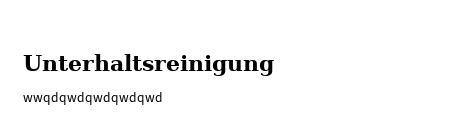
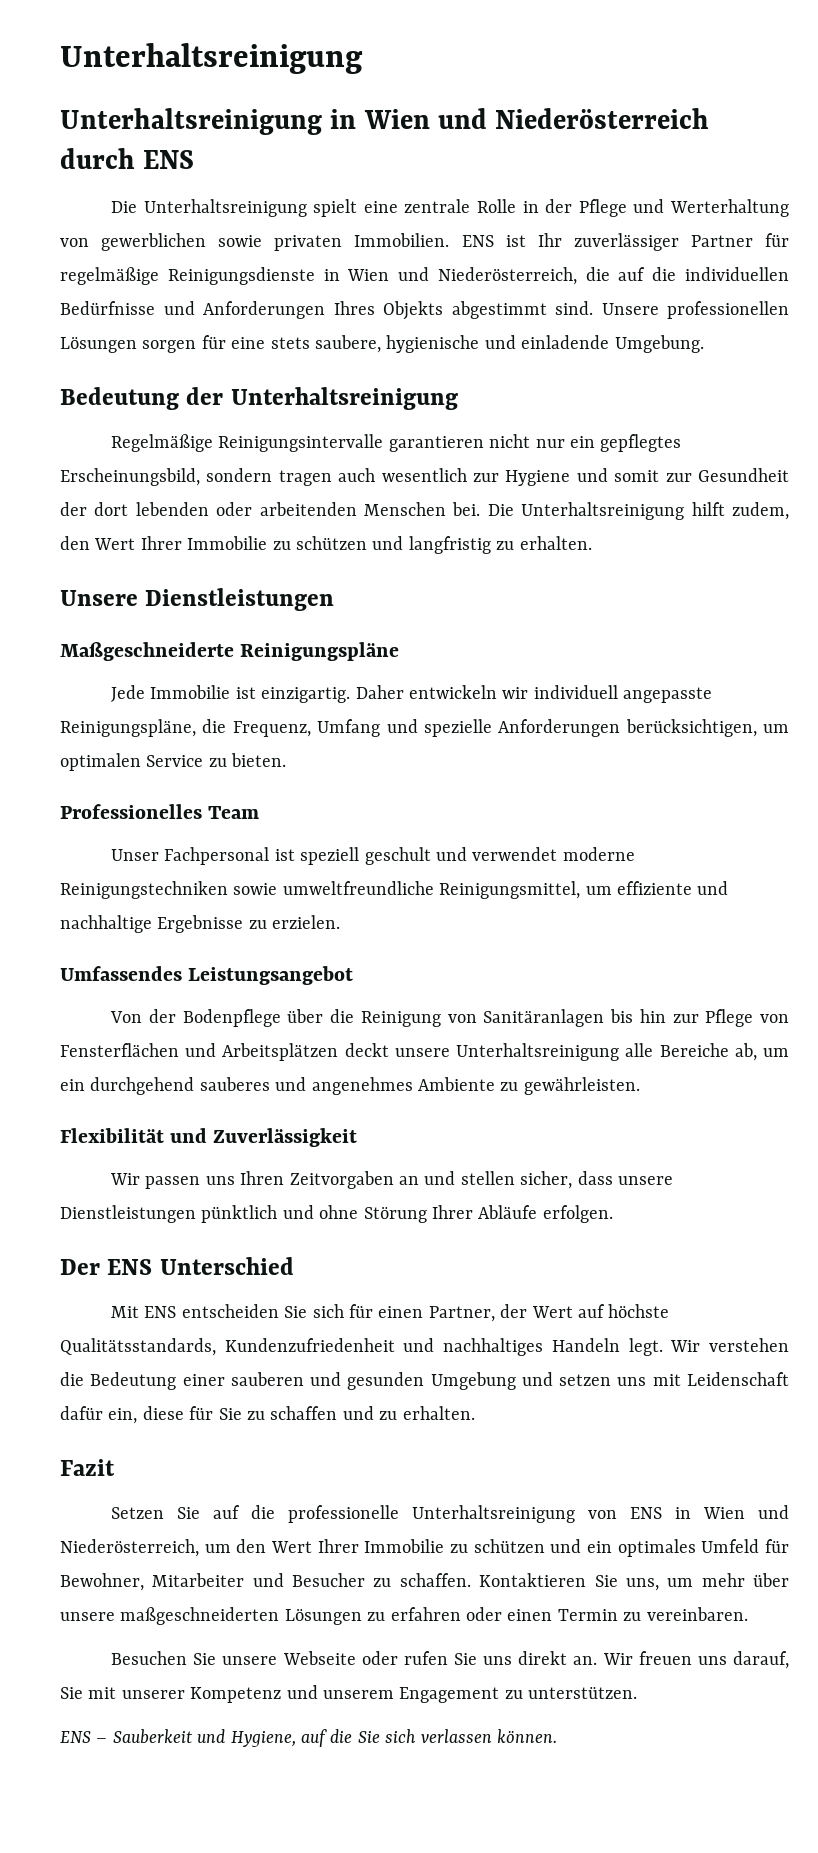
[23,54,274,76] [23,92,163,105] Unterhaltsreinigung // wwqdqwdqwdqwdqwd -> [60,43,363,74] [60,108,710,135] [60,148,195,169] [111,199,789,217] [60,233,790,251] [60,267,790,285] [60,301,789,320] [60,335,704,353] [60,387,458,410] [111,434,682,452] [60,468,789,486] [60,502,789,520] [60,536,592,554] [60,588,335,611] [60,642,400,661] [111,685,713,703] [60,719,789,737] [60,753,287,771] [60,804,260,819] [111,847,635,865] [60,881,729,899] [60,915,341,933] [60,966,354,985] [110,1009,790,1027] [60,1043,789,1061] [60,1077,640,1095] [60,1128,358,1147] [110,1171,674,1189] [60,1205,613,1223] [60,1257,294,1275] [111,1304,670,1322] [60,1338,789,1356] [60,1372,789,1390] [60,1406,475,1424] [60,1459,115,1476] [111,1505,790,1523] [60,1539,789,1557] [60,1573,790,1591] [60,1607,748,1625] [111,1651,789,1669] [60,1685,638,1703] [60,1729,557,1747] Unterhaltsreinigung // Unterhaltsreinigung in Wien und Niederösterreich durch ENS // Die Unterhaltsreinigung spielt eine zentrale Rolle in der Pflege und Werterhaltung von gewerblichen sowie privaten Immobilien. ENS ist Ihr zuverlässiger Partner für regelmäßige Reinigungsdienste in Wien und Niederösterreich, die auf die individuellen Bedürfnisse und Anforderungen Ihres Objekts abgestimmt sind. Unsere professionellen Lösungen sorgen für eine stets saubere, hygienische und einladende Umgebung. // Bedeutung der Unterhaltsreinigung // Regelmäßige Reinigungsintervalle garantieren nicht nur ein gepflegtes Erscheinungsbild, sondern tragen auch wesentlich zur Hygiene und somit zur Gesundheit der dort lebenden oder arbeitenden Menschen bei. Die Unterhaltsreinigung hilft zudem, den Wert Ihrer Immobilie zu schützen und langfristig zu erhalten. // Unsere Dienstleistungen // Maßgeschneiderte Reinigungspläne // Jede Immobilie ist einzigartig. Daher entwickeln wir individuell angepasste Reinigungspläne, die Frequenz, Umfang und spezielle Anforderungen berücksichtigen, um optimalen Service zu bieten. // Professionelles Team // Unser Fachpersonal ist speziell geschult und verwendet moderne Reinigungstechniken sowie umweltfreundliche Reinigungsmittel, um effiziente und nachhaltige Ergebnisse zu erzielen. // Umfassendes Leistungsangebot // Von der Bodenpflege über die Reinigung von Sanitäranlagen bis hin zur Pflege von Fensterflächen und Arbeitsplätzen deckt unsere Unterhaltsreinigung alle Bereiche ab, um ein durchgehend sauberes und angenehmes Ambiente zu gewährleisten. // Flexibilität und Zuverlässigkeit // Wir passen uns Ihren Zeitvorgaben an und stellen sicher, dass unsere Dienstleistungen pünktlich und ohne Störung Ihrer Abläufe erfolgen. // Der ENS Unterschied // Mit ENS entscheiden Sie sich für einen Partner, der Wert auf höchste Qualitätsstandards, Kundenzufriedenheit und nachhaltiges Handeln legt. Wir verstehen die Bedeutung einer sauberen und gesunden Umgebung und setzen uns mit Leidenschaft dafür ein, diese für Sie zu schaffen und zu erhalten. // Fazit // Setzen Sie auf die professionelle Unterhaltsreinigung von ENS in Wien und Niederösterreich, um den Wert Ihrer Immobilie zu schützen und ein optimales Umfeld für Bewohner, Mitarbeiter und Besucher zu schaffen. Kontaktieren Sie uns, um mehr über unsere maßgeschneiderten Lösungen zu erfahren oder einen Termin zu vereinbaren. // Besuchen Sie unsere Webseite oder rufen Sie uns direkt an. Wir freuen uns darauf, Sie mit unserer Kompetenz und unserem Engagement zu unterstützen. // ENS – Sauberkeit und Hygiene, auf die Sie sich verlassen können.

